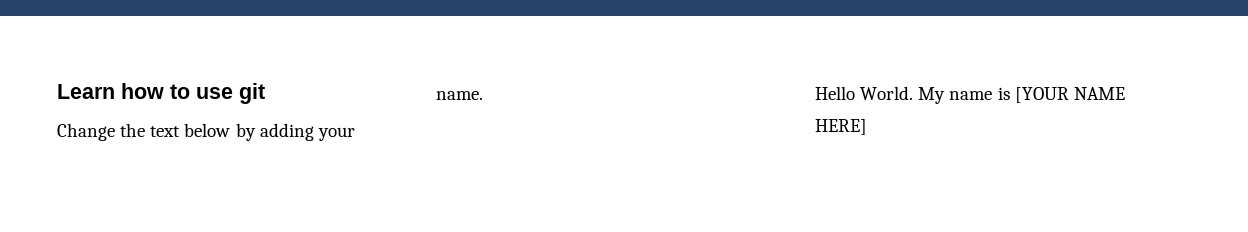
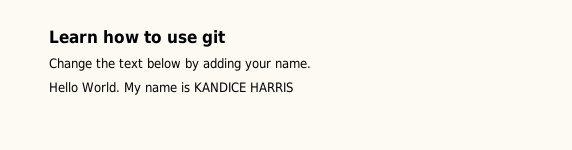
[1014,87,1125,103] [815,119,867,135] [YOUR NAME HERE] -> [194,82,293,93] KANDICE HARRIS

